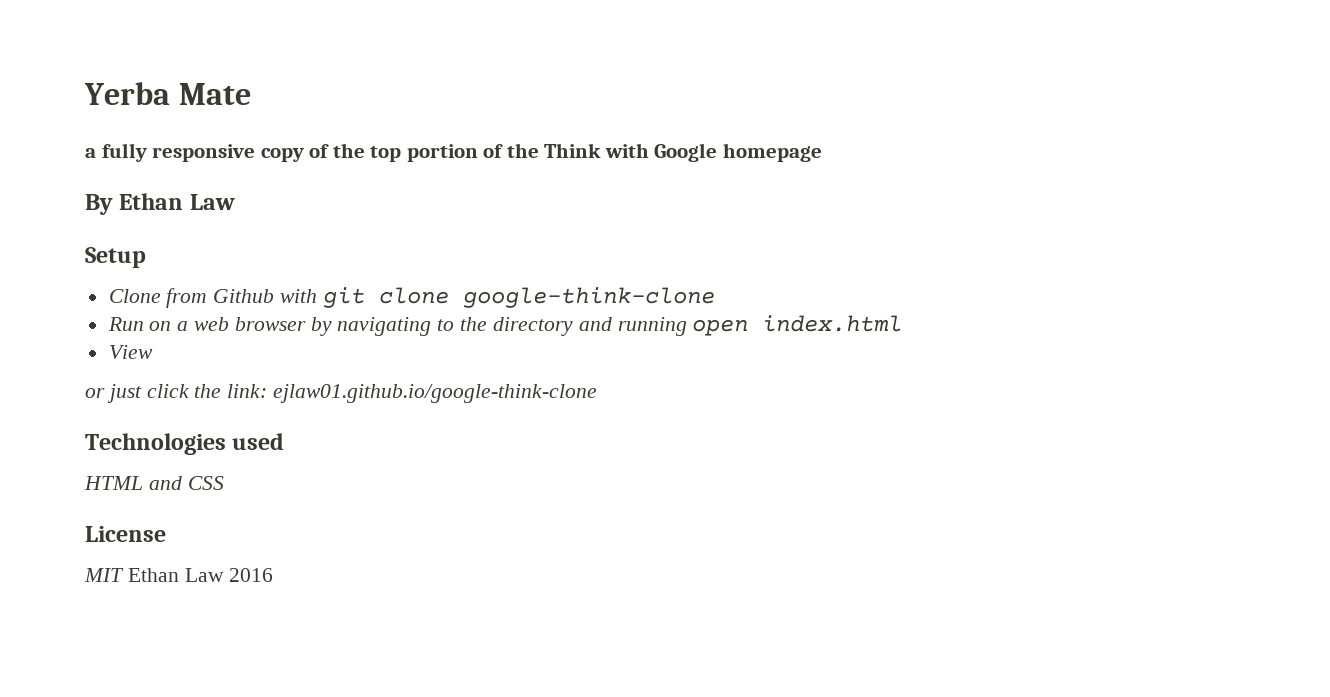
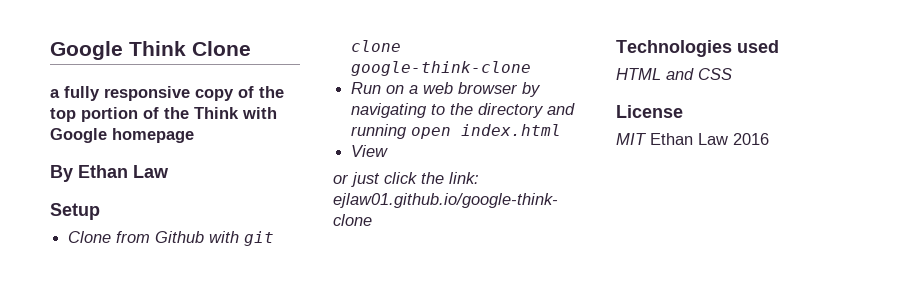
[84,82,251,105] Yerba Mate -> [50,41,251,60] Google Think Clone

